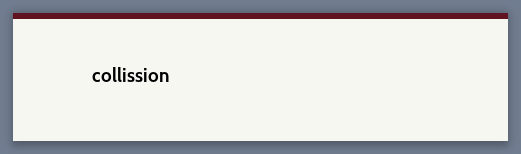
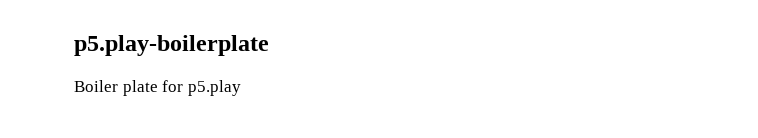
[92,67,169,82] collission -> [74,35,269,56] [74,80,241,96] p5.play-boilerplate // Boiler plate for p5.play

